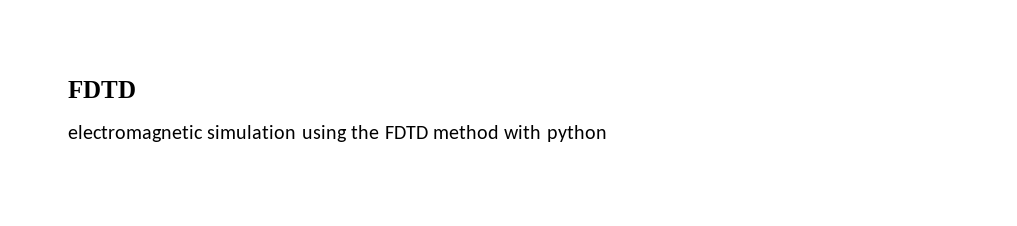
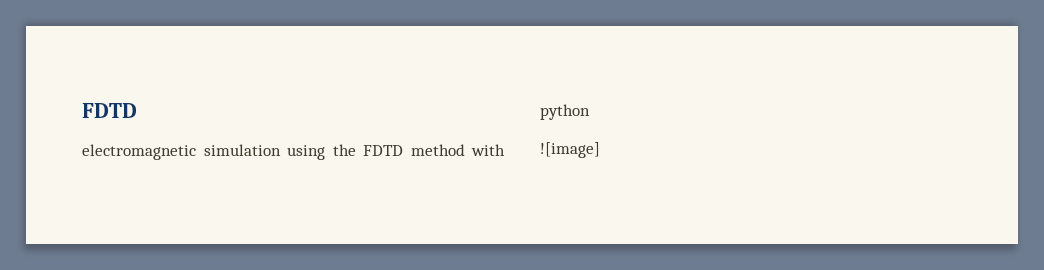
(607, 133) none -> [540,142,600,158] // ![image]

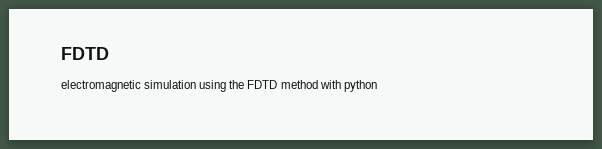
[540,142,600,158] // ![image] -> (377, 86) none

